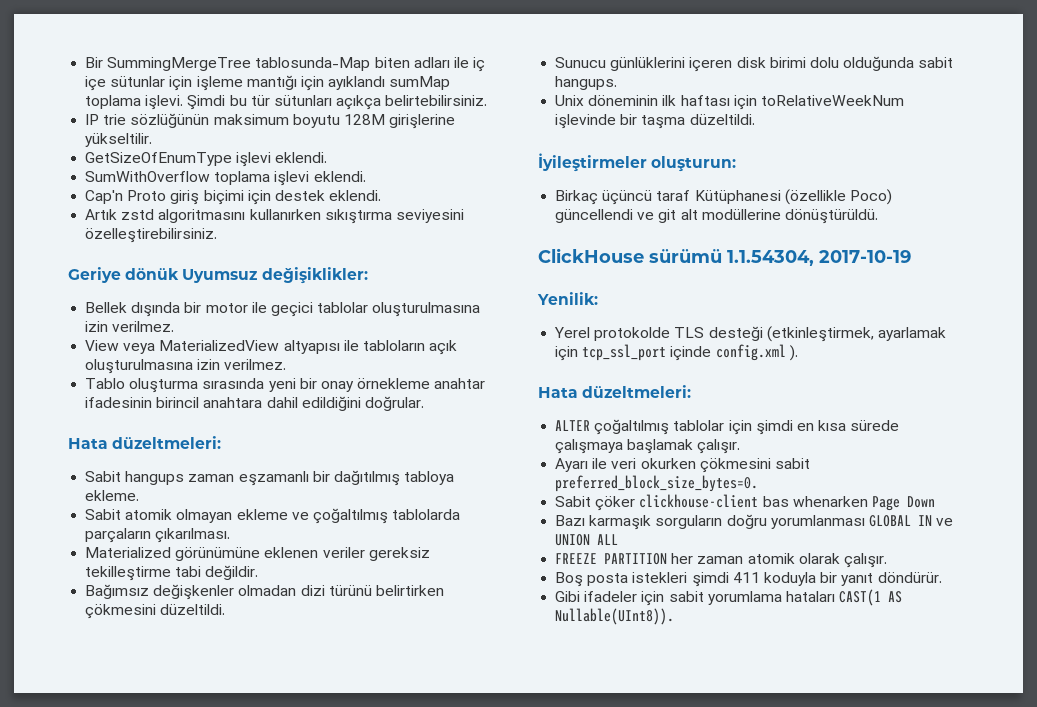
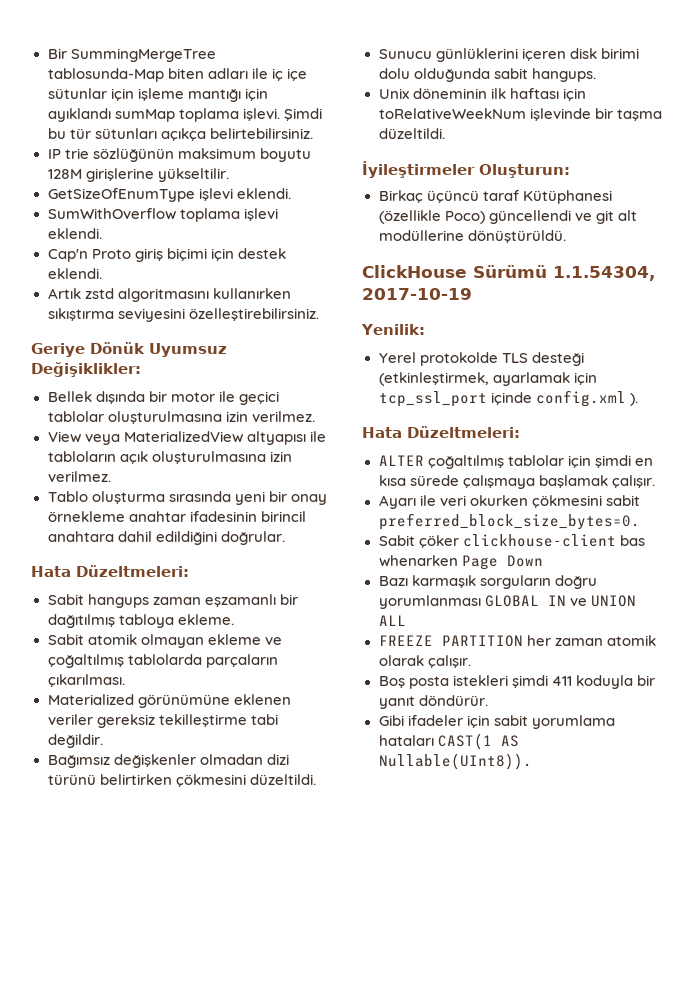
[125,267,368,284] dönük Uyumsuz değişiklikler: -> [90,342,227,357] [31,362,141,377] Dönük Uyumsuz Değişiklikler:
[112,436,222,449] düzeltmeleri: -> [76,565,189,577] Düzeltmeleri:
[651,156,737,172] oluşturun: -> [479,164,570,178] Oluşturun:
[649,249,722,263] sürümü -> [473,265,547,278] Sürümü
[582,385,692,398] düzeltmeleri: -> [407,426,520,438] Düzeltmeleri:

